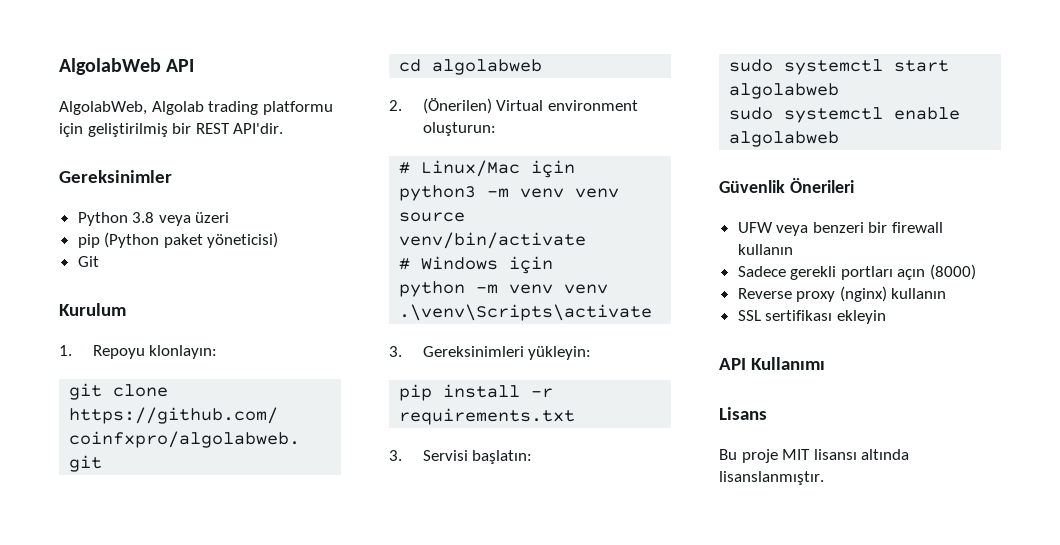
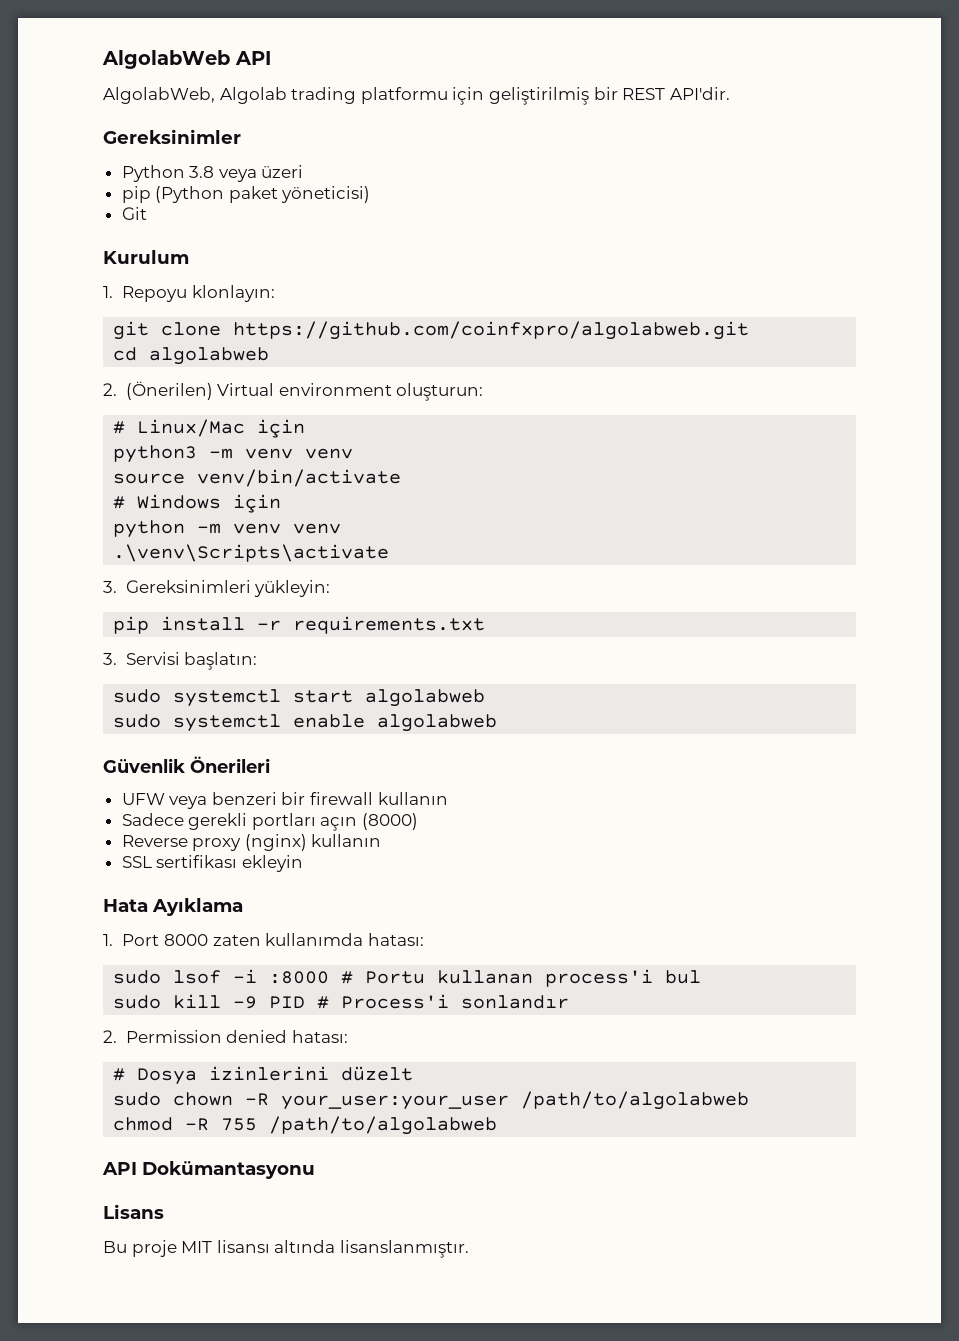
[719,357,825,370] // API Kullanımı -> [103,898,243,916] [103,933,424,946] [113,969,702,987] [113,994,570,1009] [103,1030,348,1043] [113,1066,414,1085] [113,1091,750,1110] [113,1116,498,1135] [102,1161,315,1179] // Hata Ayıklama // 1. Port 8000 zaten kullanımda hatası: // sudo lsof -i :8000 # Portu kullanan process'i bul // sudo kill -9 PID # Process'i sonlandır // 2. Permission denied hatası: // # Dosya izinlerini düzelt // sudo chown -R your_user:your_user /path/to/algolabweb // chmod -R 755 /path/to/algolabweb // API Dokümantasyonu

